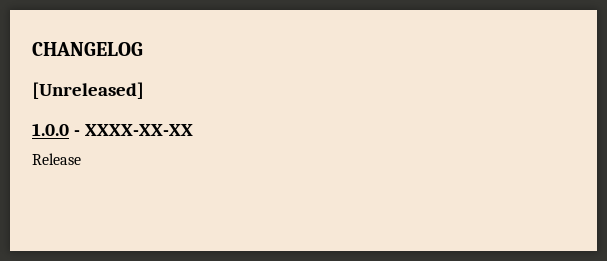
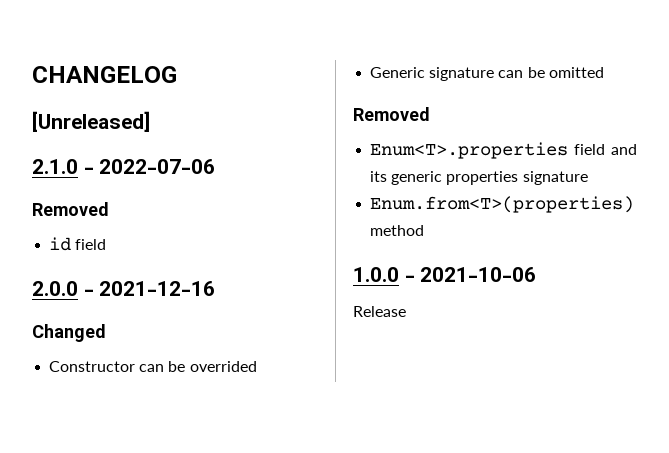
(144, 90) none -> [32,159,216,174] [32,202,109,216] [49,237,107,251] [32,281,216,296] [32,324,106,342] [49,361,257,372] [370,67,604,81] [353,107,430,121] [370,142,637,159] [370,171,588,185] [370,196,635,213] [370,225,425,236] // 2.1.0 - 2022-07-06 // Removed // id field // 2.0.0 - 2021-12-16 // Changed // Constructor can be overrided // Generic signature can be omitted // Removed // Enum<T>.properties field and its generic properties signature // Enum.from<T>(properties) method
[84,124,193,136] XXXX-XX-XX -> [420,267,537,282] 2021-10-06

